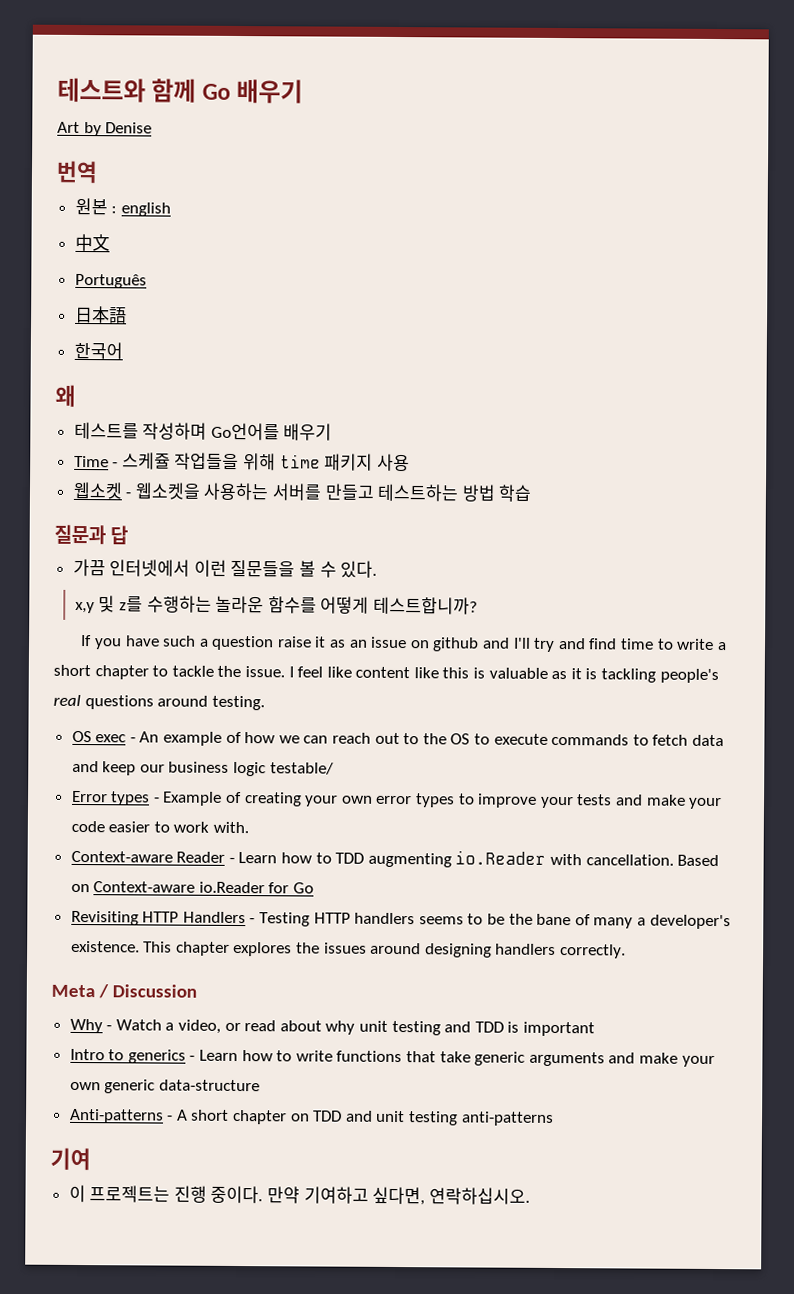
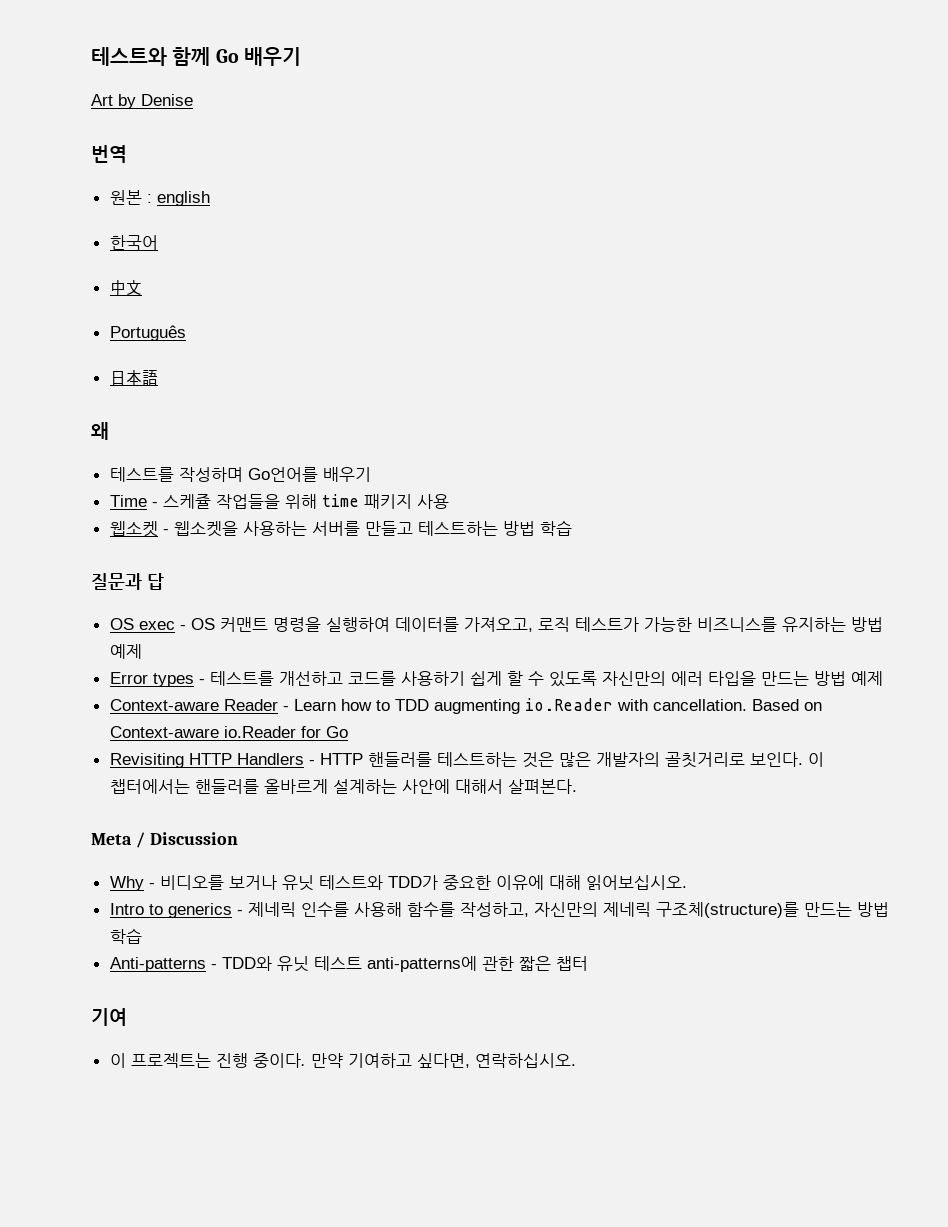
(171, 209) none -> [109,235,158,250] // 한국어
[73,341,123,360] // 한국어 -> (158, 377) none
[72,558,378,578] [74,595,478,615] [80,635,727,652] [53,664,719,684] [53,694,265,711] [71,730,724,747] [71,760,334,777] [71,790,723,810] [70,820,250,834] 가끔 인터넷에서 이런 질문들을 볼 수 있다. // x,y 및 z를 수행하는 놀라운 함수를 어떻게 테스트합니까? // If you have such a question raise it as an issue on github and I'll try and find time to write a short chapter to tackle the issue. I feel like content like this is valuable as it is tackling people's real questions around testing. // OS exec - An example of how we can reach out to the OS to execute commands to fetch data and keep our business logic testable/ // Error types - Example of creating your own error types to improve your tests and make your code easier to work with. -> [109,617,883,632] [109,644,142,659] [109,671,883,687] OS exec - OS 커맨트 명령을 실행하여 데이터를 가져오고, 로직 테스트가 가능한 비즈니스를 유지하는 방법 예제 // Error types - 테스트를 개선하고 코드를 사용하기 쉽게 할 수 있도록 자신만의 에러 타입을 만드는 방법 예제
[259,912,731,930] [70,940,627,959] Testing HTTP handlers seems to be the bane of many a developer's existence. This chapter explores the issues around designing handlers correctly. -> [319,752,824,768] [109,779,577,794] HTTP 핸들러를 테스트하는 것은 많은 개발자의 골칫거리로 보인다. 이 챕터에서는 핸들러를 올바르게 설계하는 사안에 대해서 살펴본다.
[115,1019,595,1037] [69,1048,715,1068] [69,1079,260,1094] [69,1108,554,1126] Watch a video, or read about why unit testing and TDD is important // Intro to generics - Learn how to write functions that take generic arguments and make your own generic data-structure // Anti-patterns - A short chapter on TDD and unit testing anti-patterns -> [159,875,687,891] [109,902,889,918] [109,928,142,944] [109,956,588,972] 비디오를 보거나 유닛 테스트와 TDD가 중요한 이유에 대해 읽어보십시오. // Intro to generics - 제네릭 인수를 사용해 함수를 작성하고, 자신만의 제네릭 구조체(structure)를 만드는 방법 학습 // Anti-patterns - TDD와 유닛 테스트 anti-patterns에 관한 짧은 챕터

